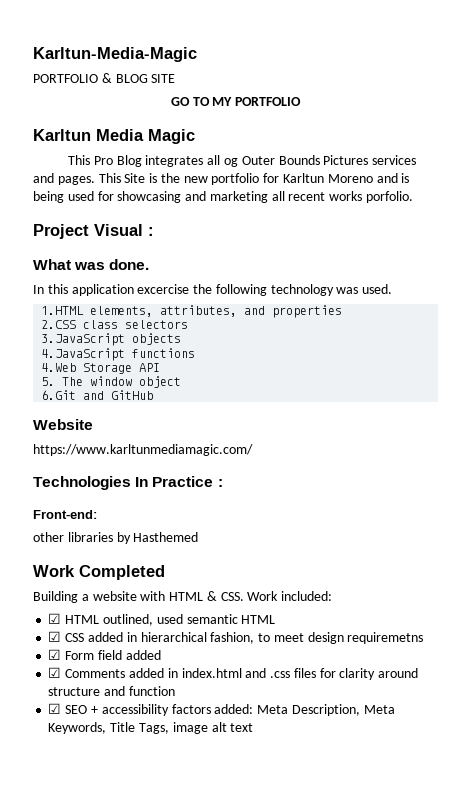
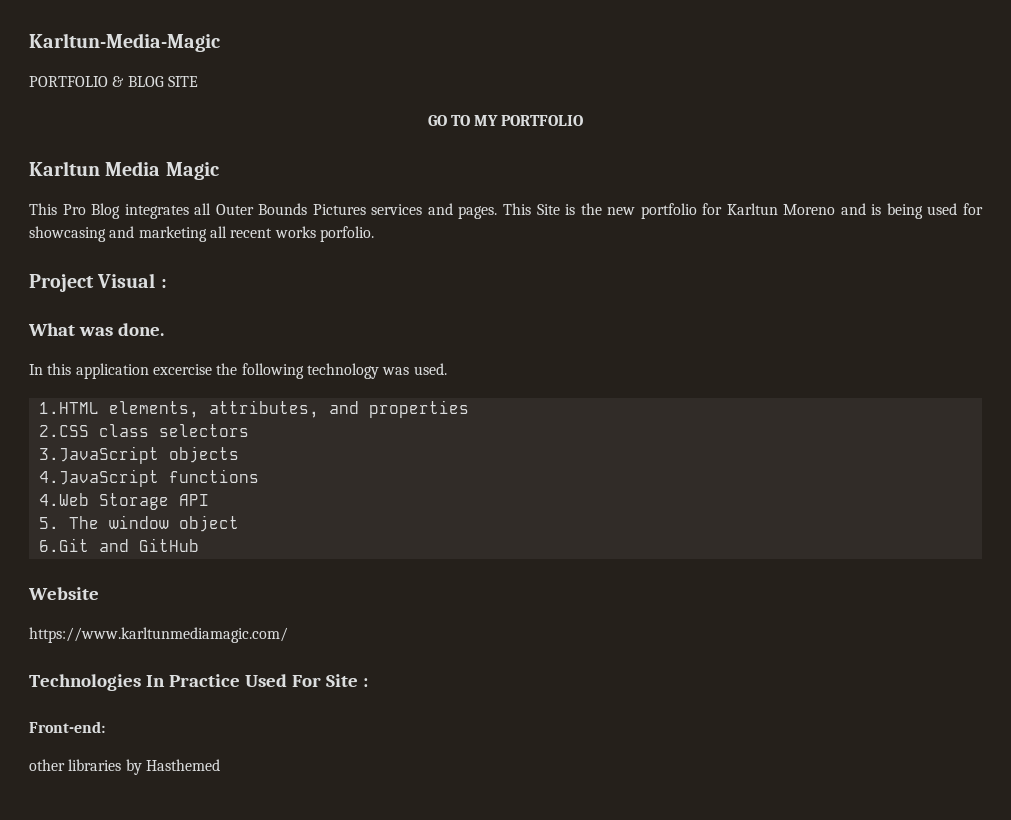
[224,158,239,167] og -> (212, 209) none
(214, 481) none -> [244,674,358,687] Used For Site
[33,565,165,580] [33,591,333,603] [48,613,276,626] [48,631,424,644] [48,649,161,660] [48,667,419,680] [48,686,175,696] [48,703,395,716] [48,722,254,734] // Work Completed // Building a website with HTML & CSS. Work included: // ☑ HTML outlined, used semantic HTML // ☑ CSS added in hierarchical fashion, to meet design requiremetns // ☑ Form field added // ☑ Comments added in index.html and .css files for clarity around structure and function // ☑ SEO + accessibility factors added: Meta Description, Meta Keywords, Title Tags, image alt text -> (220, 765) none

